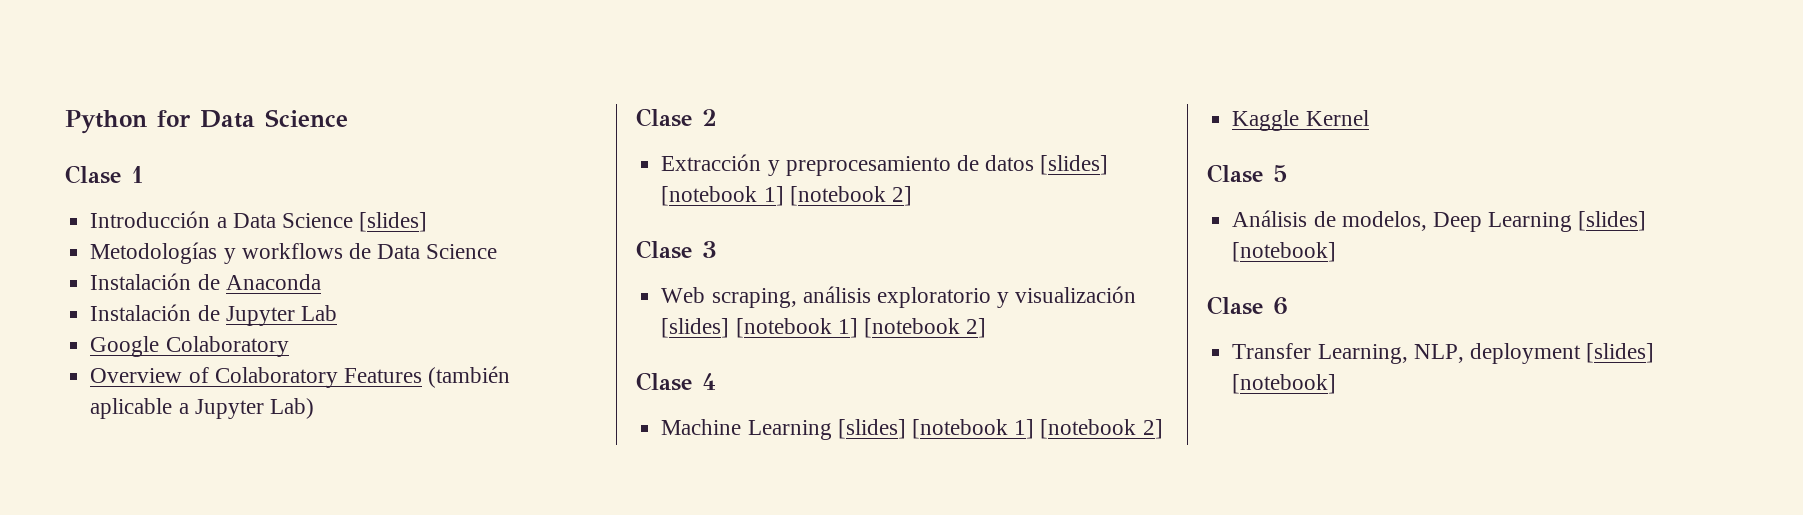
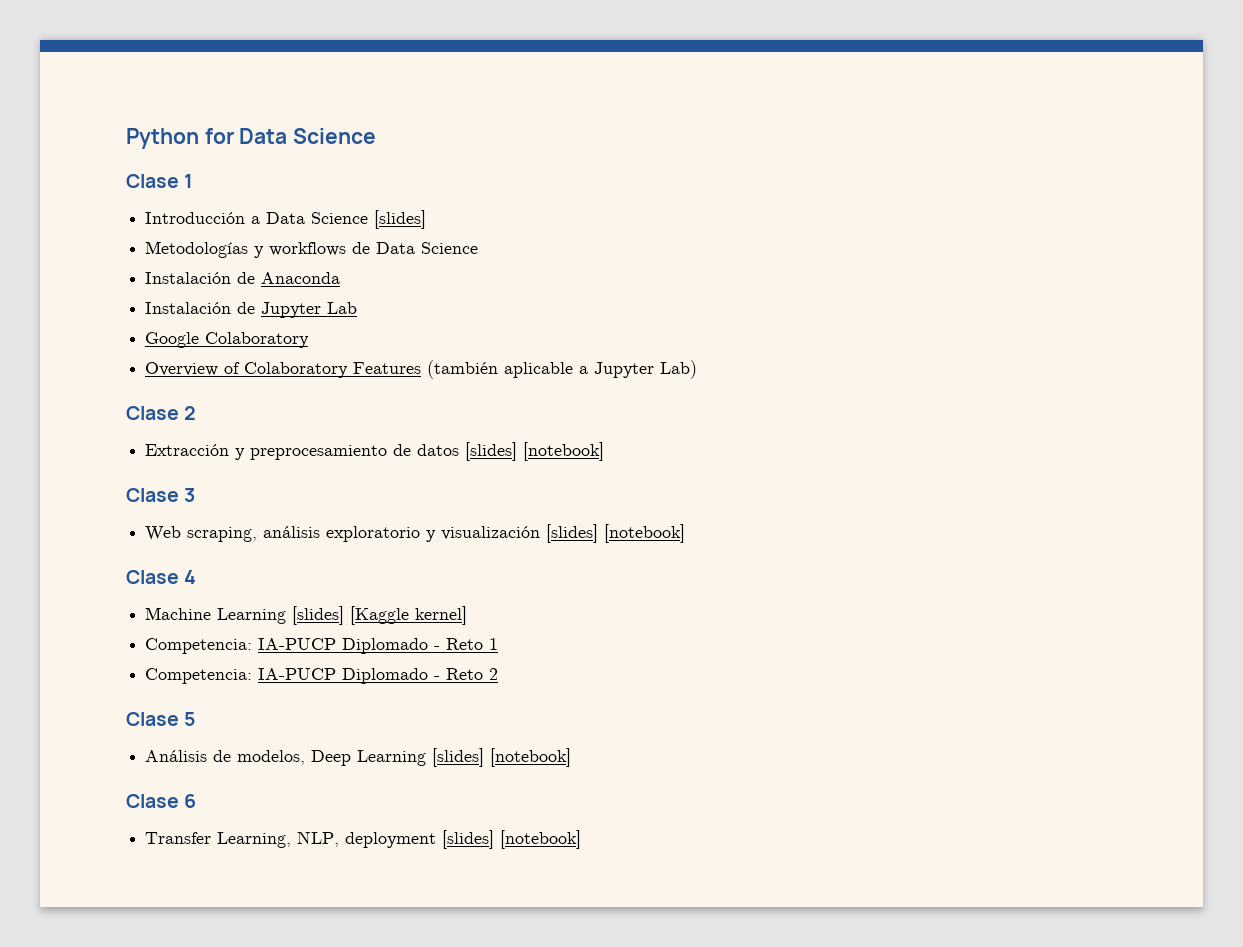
[661,186,912,206] [notebook 1] [notebook 2] -> [523,442,605,461] [notebook]
[735,318,987,338] [notebook 1] [notebook 2] -> [604,524,686,543] [notebook]
[911,419,1163,439] [1232,110,1369,131] [notebook 1] [notebook 2] // Kaggle Kernel -> [350,606,468,625] [145,638,499,654] [145,668,499,684] [Kaggle kernel] // Competencia: IA-PUCP Diplomado - Reto 1 // Competencia: IA-PUCP Diplomado - Reto 2

